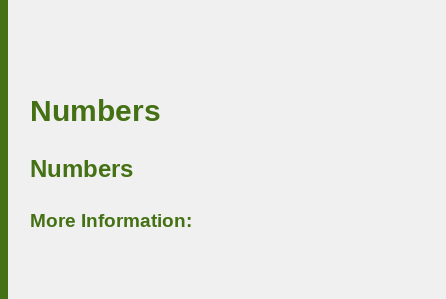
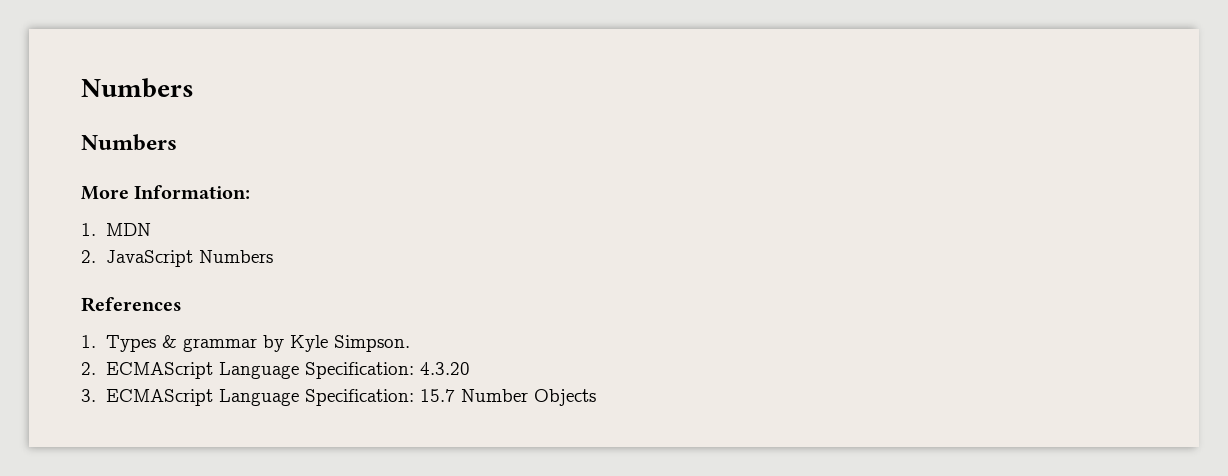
(193, 220) none -> [81,223,151,236] [81,250,273,267] [81,297,182,312] [81,335,410,352] [81,362,470,379] [81,389,596,406] // 1. MDN // 2. JavaScript Numbers // References // 1. Types & grammar by Kyle Simpson. // 2. ECMAScript Language Specification: 4.3.20 // 3. ECMAScript Language Specification: 15.7 Number Objects

